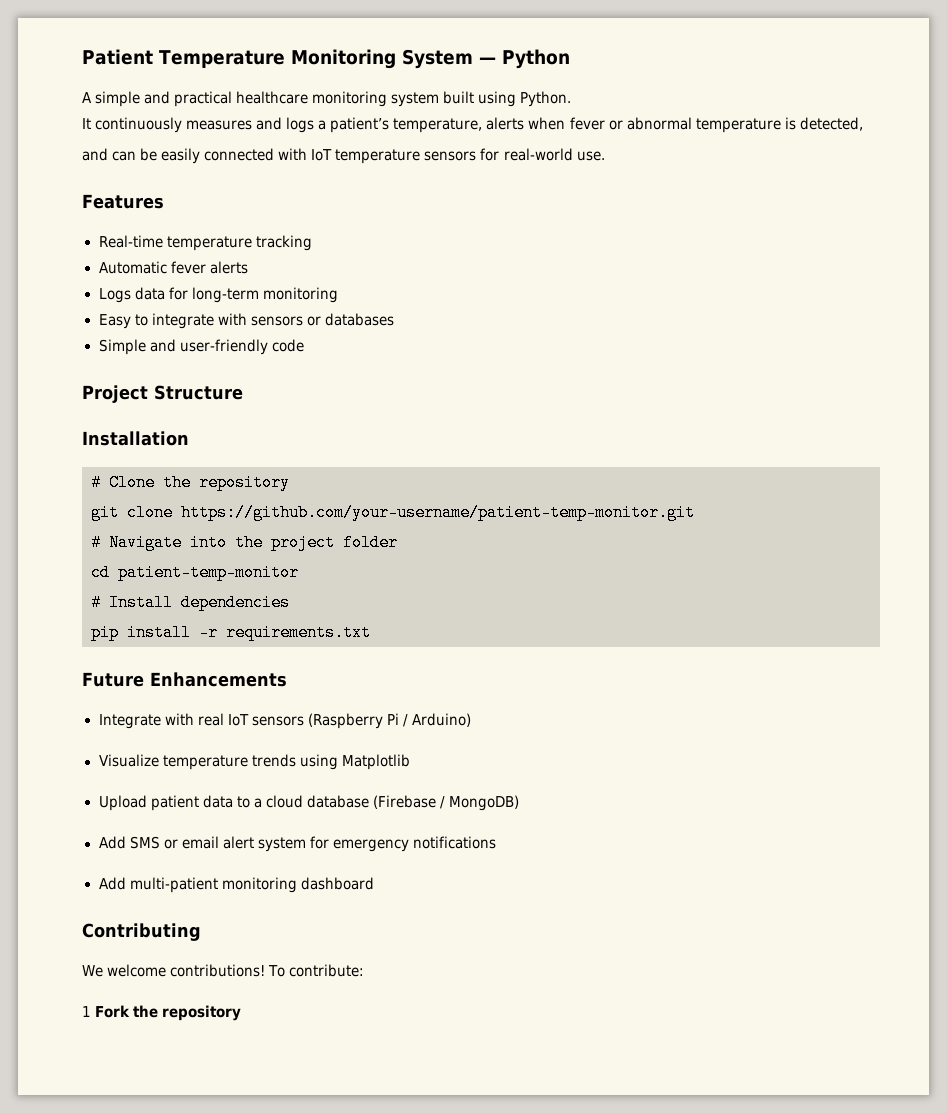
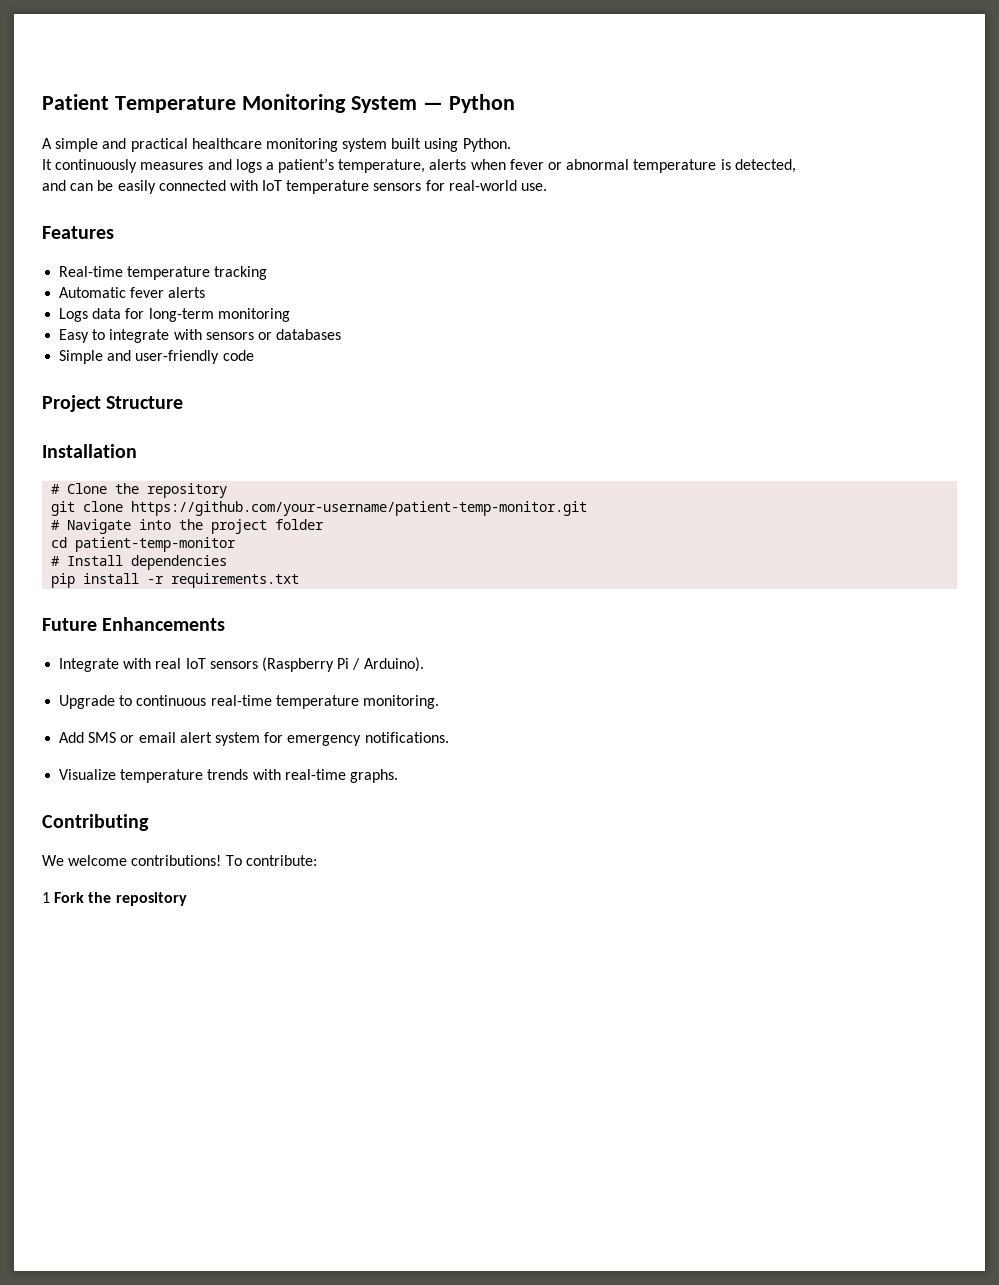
[411,713,471,727] [98,754,410,770] [98,795,519,811] Arduino) // Visualize temperature trends using Matplotlib // Upload patient data to a cloud database (Firebase / MongoDB) -> [363,657,424,672] [59,695,439,709] Arduino). // Upgrade to continuous real-time temperature monitoring.
[412,836,496,849] [98,877,374,893] notifications // Add multi-patient monitoring dashboard -> [364,732,449,743] [59,769,398,783] notifications. // Visualize temperature trends with real-time graphs.

